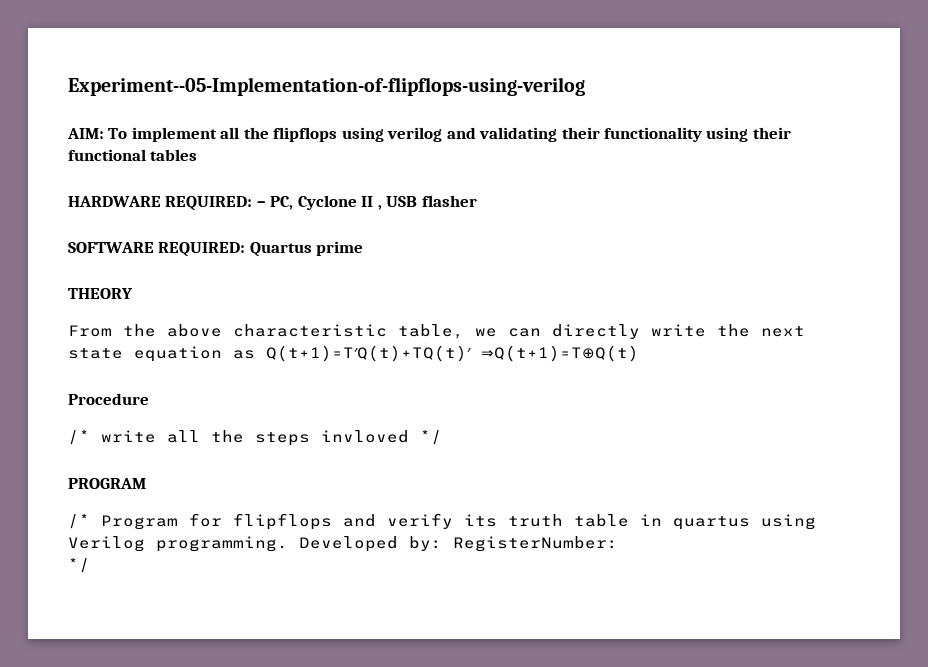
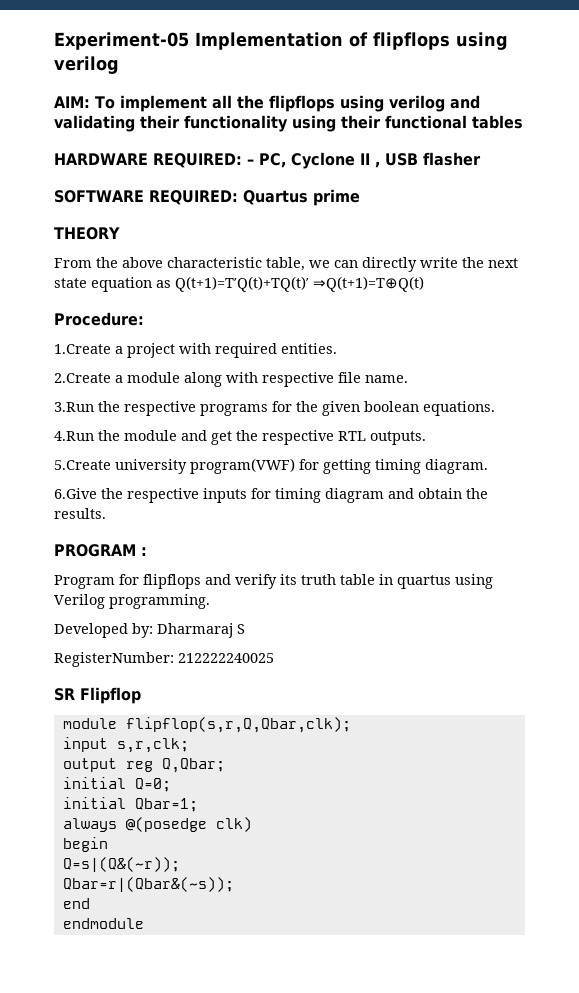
[68,77,585,96] Experiment--05-Implementation-of-flipflops-using-verilog -> [54,32,508,50] [54,56,119,74] Experiment-05 Implementation of flipflops using verilog
[68,393,149,405] [68,430,442,446] Procedure // /* write all the steps invloved */ -> [54,312,144,326] [54,343,337,358] [54,372,408,387] [54,401,495,416] [54,430,426,445] [54,458,488,474] [54,488,488,503] [54,508,106,519] Procedure: // 1.Create a project with required entities. // 2.Create a module along with respective file name. // 3.Run the respective programs for the given boolean equations. // 4.Run the module and get the respective RTL outputs. // 5.Create university program(VWF) for getting timing diagram. // 6.Give the respective inputs for timing diagram and obtain the results.
[68,514,90,529] // /* -> [141,547,147,556] : //
(288, 544) none -> (210, 601) //
(442, 543) none -> [157,623,245,638] Dharmaraj S //
[68,558,90,573] // */ -> [178,653,274,663] [54,687,141,704] [62,717,351,733] [62,737,189,753] [62,758,225,773] [62,777,171,792] [62,797,198,812] [62,817,252,832] [62,837,108,852] [62,857,180,872] [62,877,234,892] [62,898,90,909] [62,918,144,929] 212222240025 // SR Flipflop // module flipflop(s,r,Q,Qbar,clk); // input s,r,clk; // output reg Q,Qbar; // initial Q=0; // initial Qbar=1; // always @(posedge clk) // begin // Q=s|(Q&(~r)); // Qbar=r|(Qbar&(~s)); // end // endmodule

